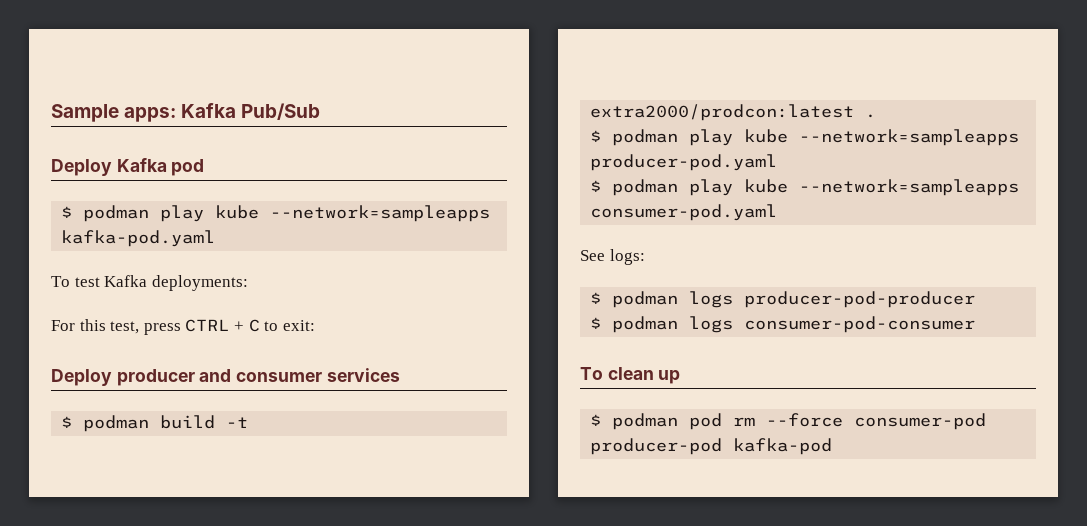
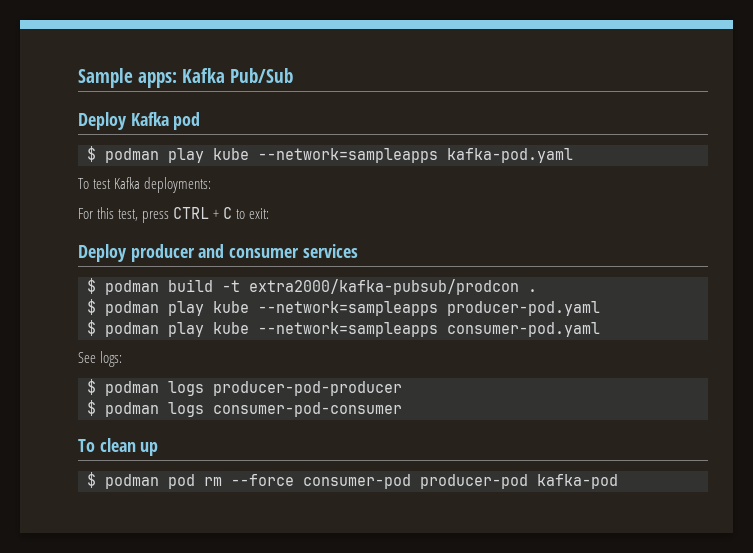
[590,104,855,121] extra2000/prodcon:latest -> [249,279,519,295] extra2000/kafka-pubsub/prodcon

